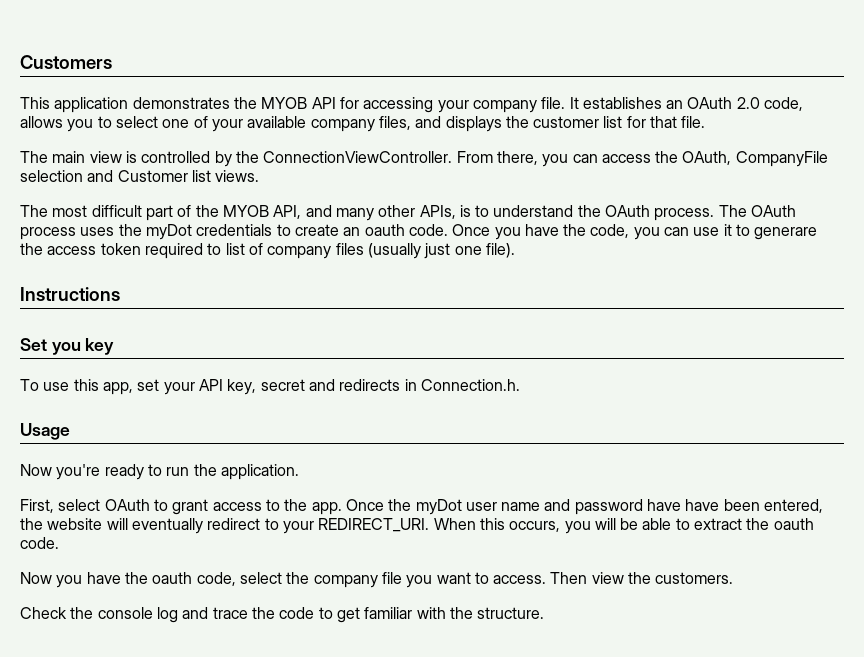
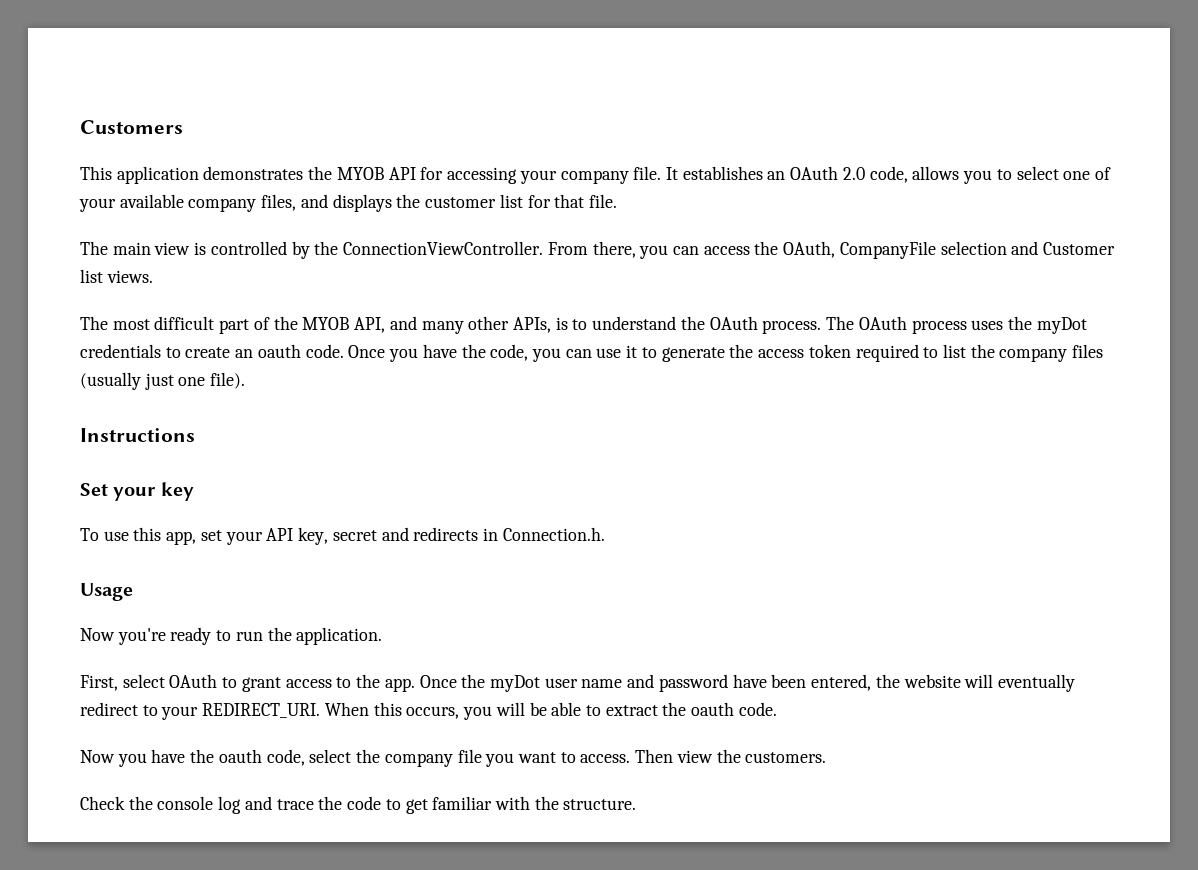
[754,227,818,240] generare -> [661,347,725,362] generate
[248,243,263,255] of -> [970,344,995,358] the
[51,342,81,355] you -> [113,487,157,501] your
[685,499,720,511] have -> (767, 681) none

